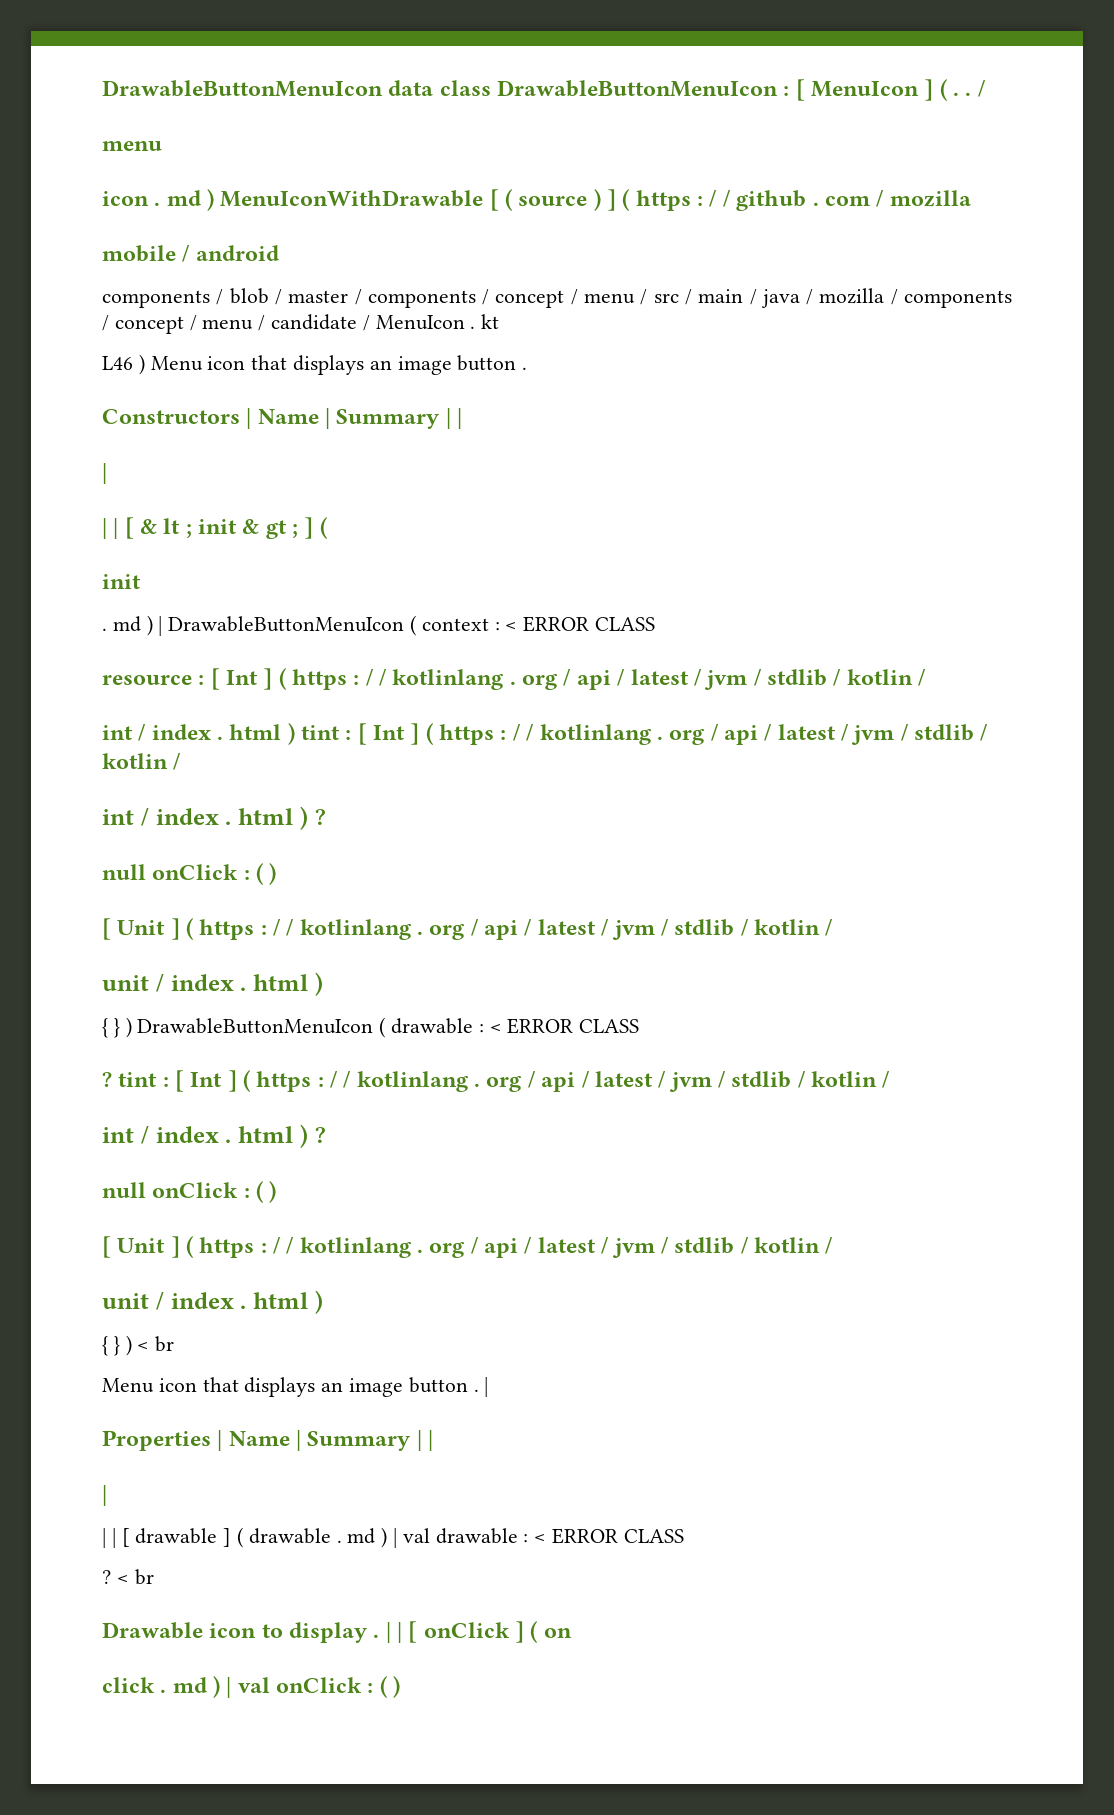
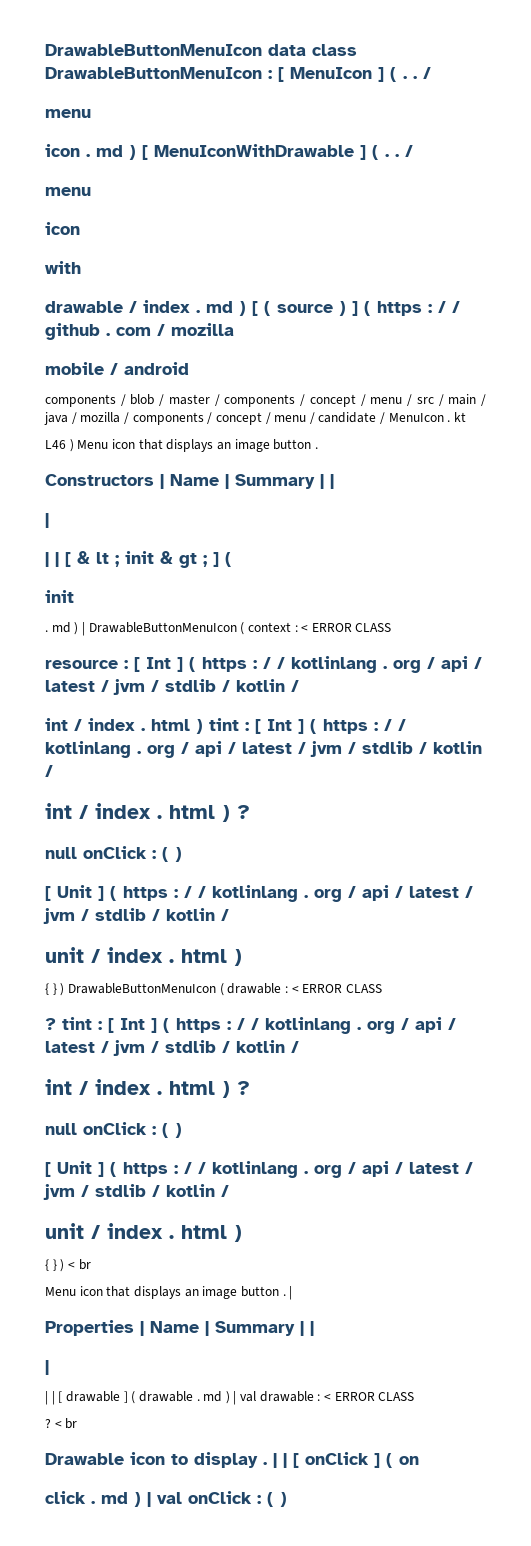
[220,190,484,207] MenuIconWithDrawable -> [142,144,413,160] [45,187,91,196] [45,222,80,235] [45,261,81,274] [45,300,246,316] [ MenuIconWithDrawable ] ( . . / // menu // icon // with // drawable / index . md )

